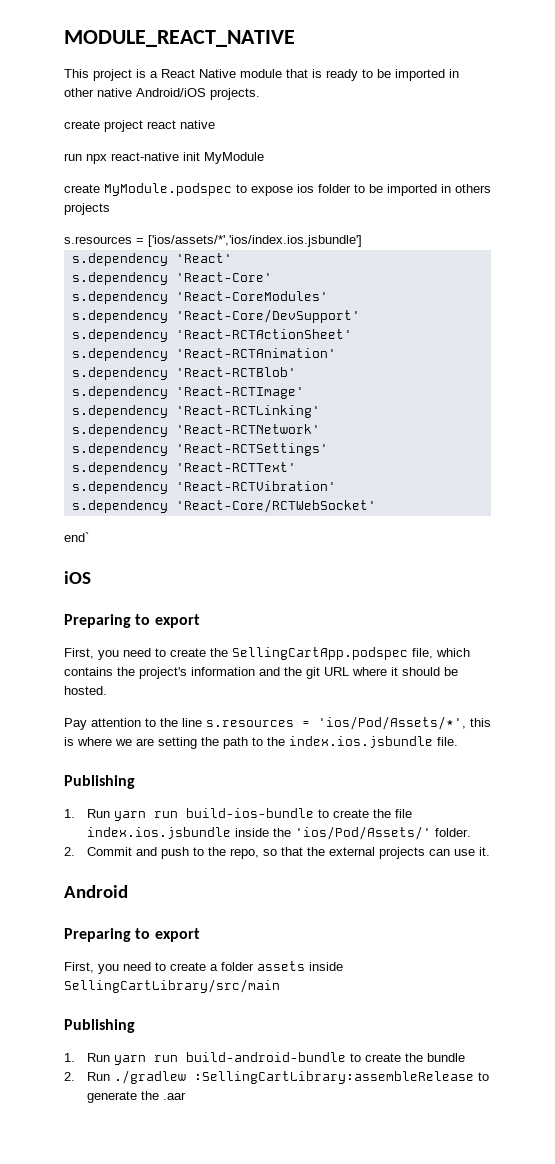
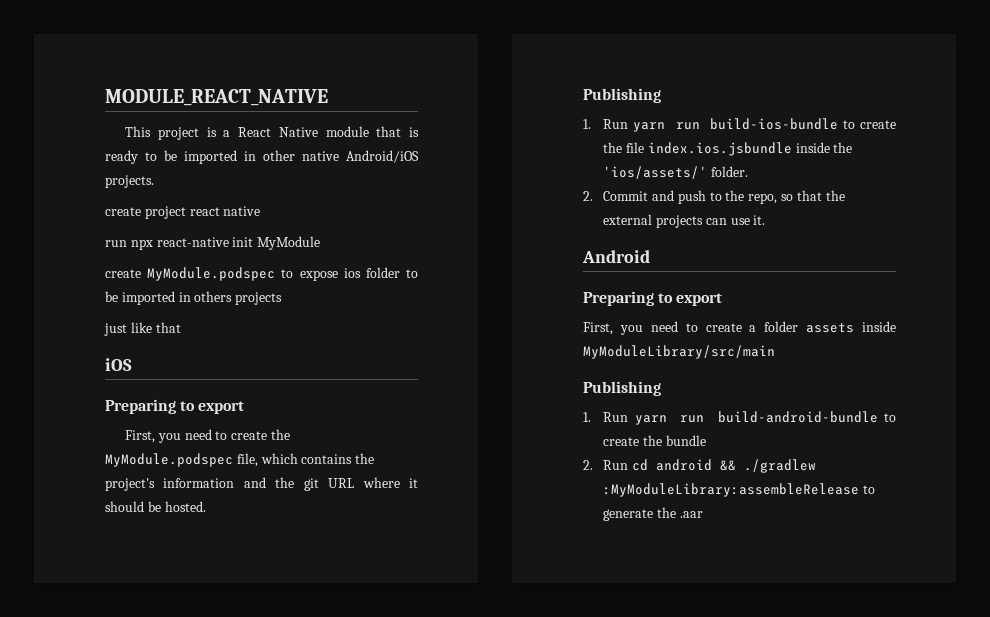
[64,235,362,247] [71,253,232,266] [71,272,272,285] [71,291,328,304] [71,309,360,323] [71,329,352,342] [71,348,336,361] [71,367,296,380] [71,386,304,399] [71,405,320,418] [71,424,320,437] [71,443,328,456] [71,462,296,475] [71,481,336,494] [71,499,376,513] [64,532,89,542] s.resources = ['ios/assets/*','ios/index.ios.jsbundle'] // s.dependency 'React' // s.dependency 'React-Core' // s.dependency 'React-CoreModules' // s.dependency 'React-Core/DevSupport' // s.dependency 'React-RCTActionSheet' // s.dependency 'React-RCTAnimation' // s.dependency 'React-RCTBlob' // s.dependency 'React-RCTImage' // s.dependency 'React-RCTLinking' // s.dependency 'React-RCTNetwork' // s.dependency 'React-RCTSettings' // s.dependency 'React-RCTText' // s.dependency 'React-RCTVibration' // s.dependency 'React-Core/RCTWebSocket' // end` -> [104,322,181,336] just like that
[232,647,408,660] SellingCartApp.podspec -> [105,453,233,467] MyModule.podspec
[64,716,491,730] [64,736,458,749] // Pay attention to the line s.resources = 'ios/Pod/Assets/*', this is where we are setting the path to the index.ios.jsbundle file. -> (206, 506) none
[295,826,432,840] 'ios/Pod/Assets/' -> [603,166,708,179] 'ios/assets/'
[64,979,280,993] SellingCartLibrary/src/main -> [583,345,775,359] MyModuleLibrary/src/main
[114,1070,475,1084] ./gradlew :SellingCartLibrary:assembleRelease -> [632,459,817,473] [603,483,860,497] cd android && ./gradlew :MyModuleLibrary:assembleRelease

